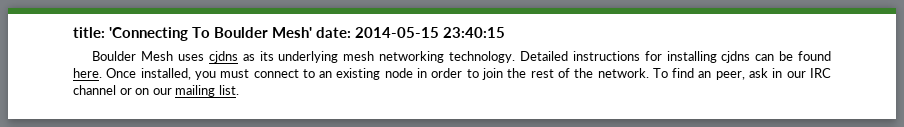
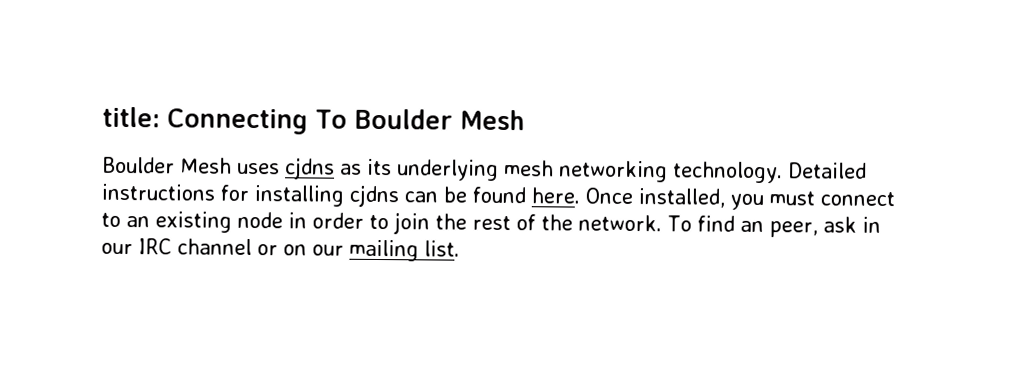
[109,27,188,41] 'Connecting -> [167,108,308,135] Connecting
[272,27,505,38] Mesh' date: 2014-05-15 23:40:15 -> [459,109,525,131] Mesh

